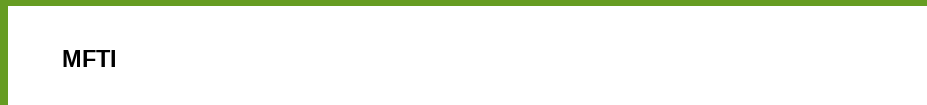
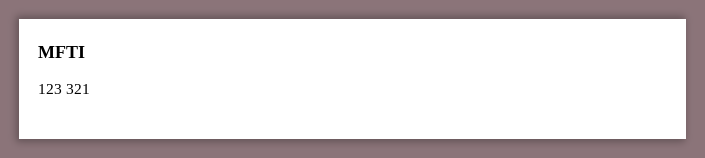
(117, 58) none -> [38,84,91,94] // 123 321

